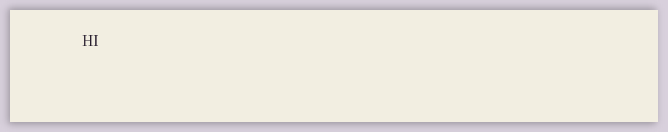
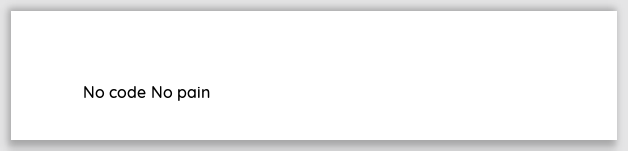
[82,35,99,46] HI -> [83,86,210,101] No code No pain

